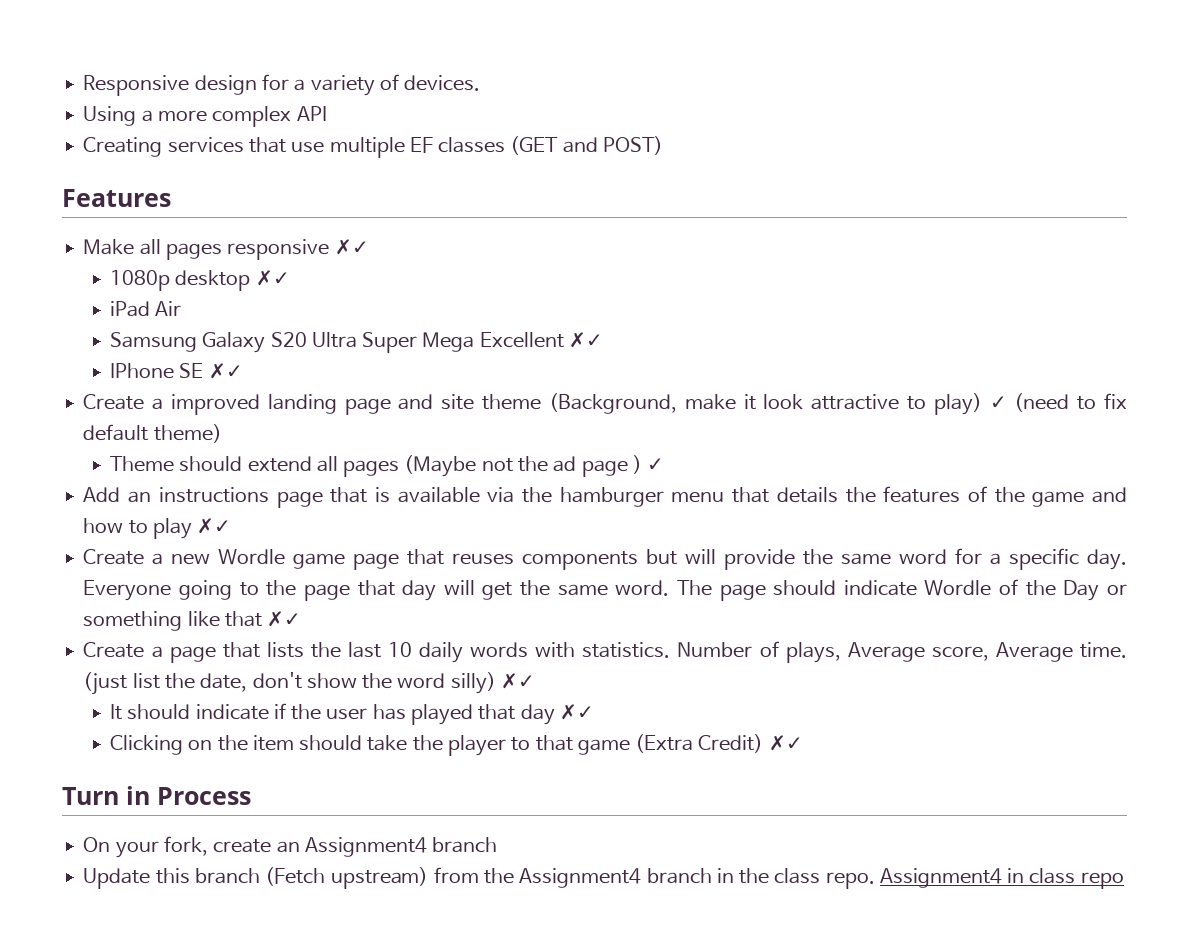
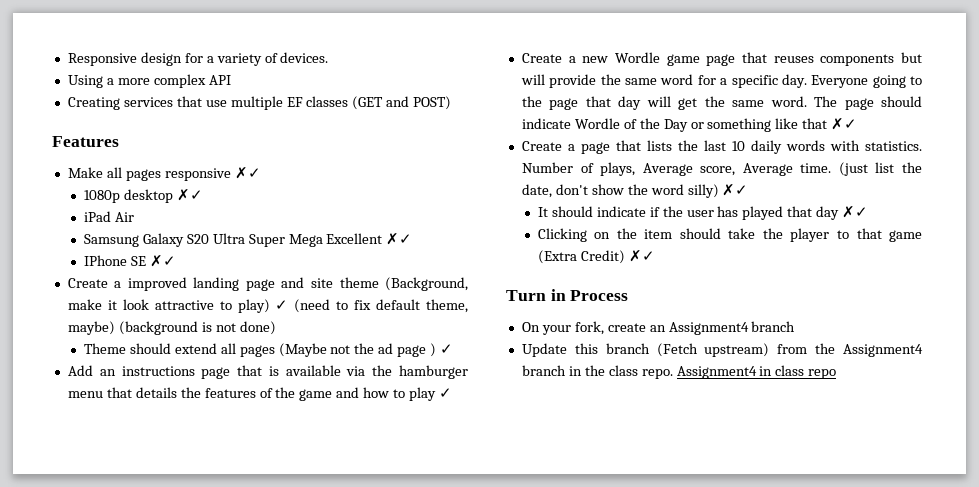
[153,424,222,443] theme) -> [426,299,469,313] [67,321,276,335] theme, maybe) (background is not done)
[197,518,232,534] ✗✓ -> [438,388,452,398] ✓

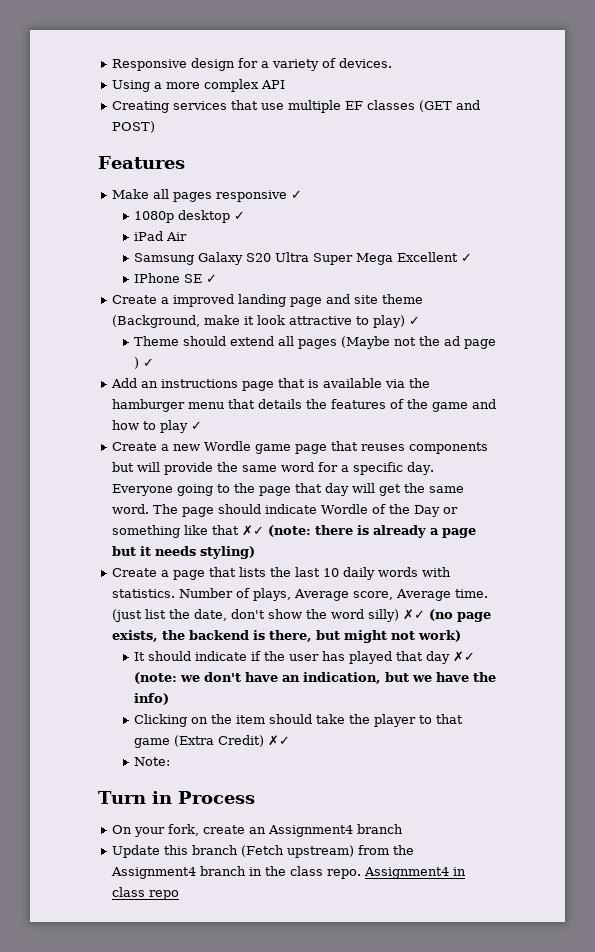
[234,167,261,179] ✗✓ -> [291,190,303,199] ✓
[176,189,203,201] ✗✓ -> [234,211,246,220] ✓
[386,233,413,245] ✗✓ -> [461,253,473,262] ✓
[149,255,176,267] ✗✓ -> [206,274,218,283] ✓
[294,299,469,313] [67,321,276,335] (need to fix default theme, maybe) (background is not done) -> (421, 320) none
(858, 124) none -> [268,525,477,538] [112,546,256,559] (note: there is already a page but it needs styling)
(749, 190) none -> [429,609,492,622] [112,630,462,643] (no page exists, the backend is there, but might not work)
(869, 212) none -> [134,672,497,684] [134,693,170,705] (note: we don't have an indication, but we have the info)
(655, 256) none -> [134,757,171,766] // Note:

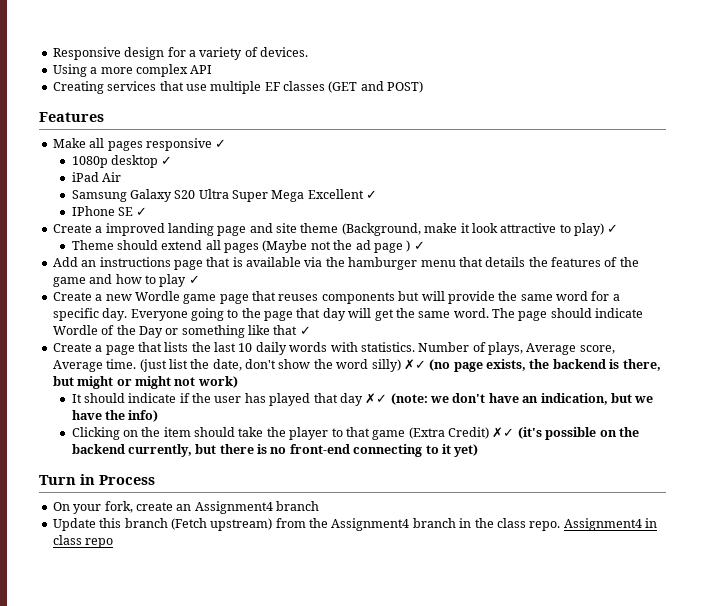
[242,525,477,538] [112,546,256,559] ✗✓ (note: there is already a page but it needs styling) -> [299,326,311,335] ✓
(388, 636) none -> [116,376,171,389] or might
[134,757,171,766] // Note: -> [517,427,639,440] [71,444,479,457] (it's possible on the backend currently, but there is no front-end connecting to it yet)

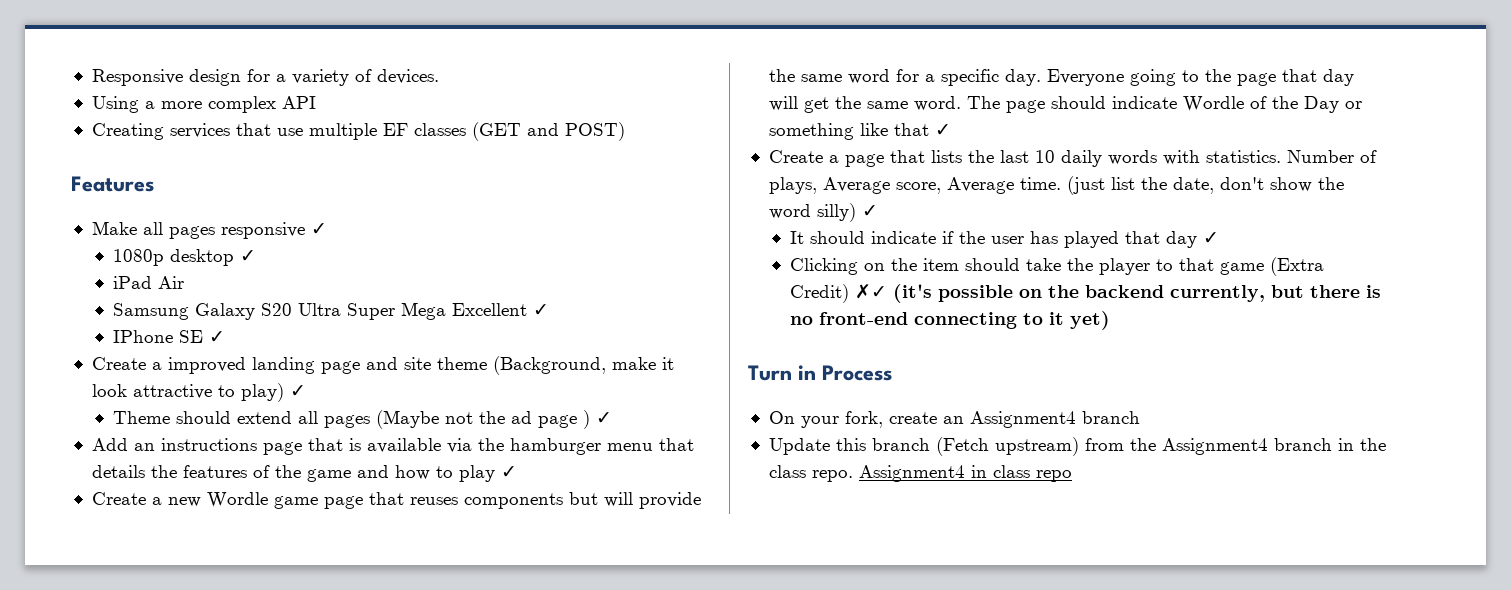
[403,359,661,372] [52,376,238,389] ✗✓ (no page exists, the backend is there, but might or might not work) -> [861,205,878,217] ✓
[365,393,654,405] [71,410,159,422] ✗✓ (note: we don't have an indication, but we have the info) -> [1202,232,1219,244] ✓

